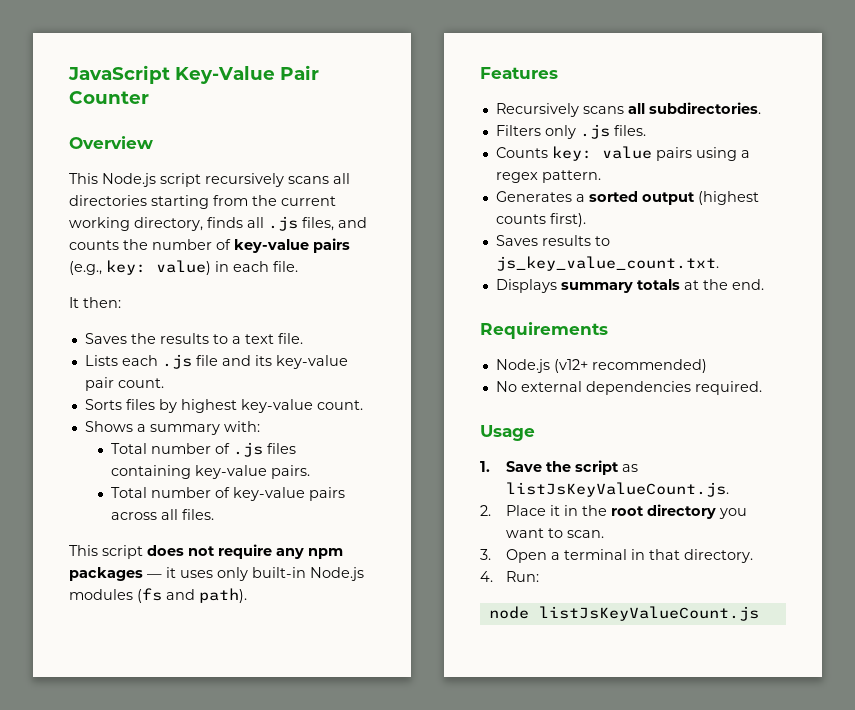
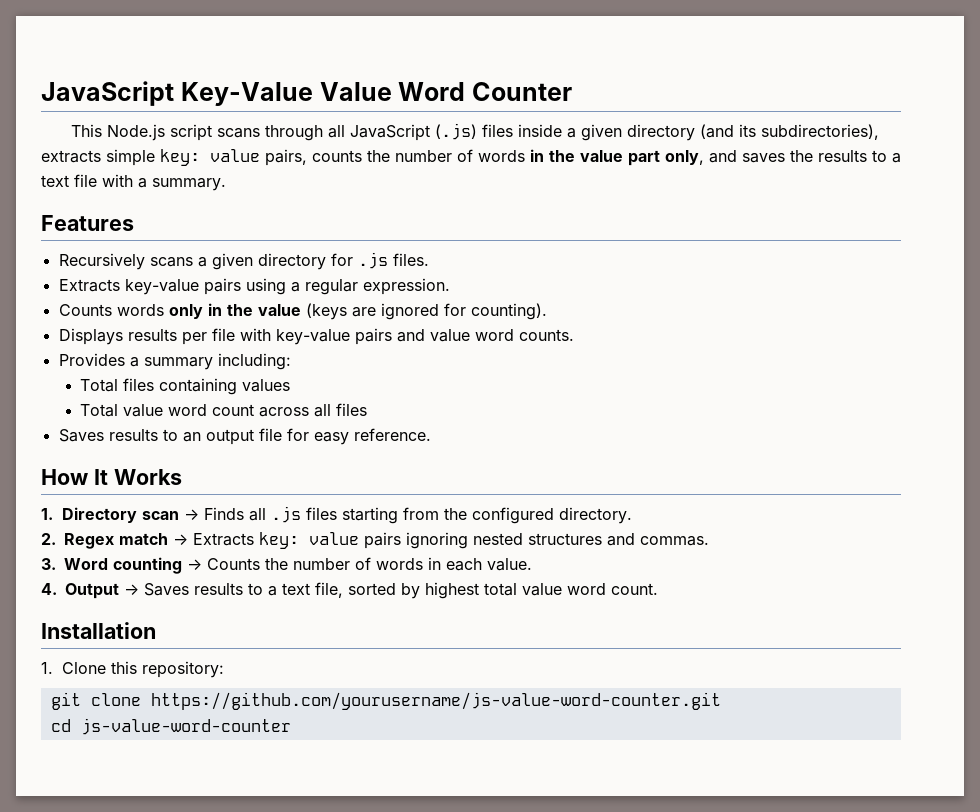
[280,65,319,80] Pair -> [319,82,466,101] Value Word
[69,136,153,149] // Overview -> (572, 91) none
[205,173,350,187] [69,195,336,209] [69,216,367,231] [69,238,350,253] [69,260,298,275] [69,297,121,308] [84,333,127,344] recursively scans all directories starting from the current working directory, finds all .js files, and counts the number of key-value pairs (e.g., key: value) in each file. // It then: // Saves -> [216,123,879,141] [41,149,785,166] scans through all JavaScript (.js) files inside a given directory (and its subdirectories), extracts simple key: value pairs, counts the number of words in the value part only, and saves
[277,333,303,344] [84,354,348,369] [84,377,164,391] [84,399,363,413] [84,421,260,435] [110,442,296,457] [110,465,310,479] [110,487,345,501] [110,509,214,520] [69,544,343,559] [69,567,364,581] [69,588,247,603] [480,67,558,79] [495,102,761,117] [495,124,646,139] [495,146,750,161] [495,170,601,183] [495,191,759,205] [495,213,586,227] [495,235,610,246] [495,256,719,271] [495,279,764,293] [480,322,608,339] [495,359,707,373] [495,381,762,395] [480,425,535,441] [480,460,638,475] [505,482,729,497] [480,504,747,519] [505,528,604,538] [480,549,753,563] [480,571,539,582] [488,606,759,621] file. // Lists each .js file and its key-value pair count. // Sorts files by highest key-value count. // Shows a summary with: // Total number of .js files containing key-value pairs. // Total number of key-value pairs across all files. // This script does not require any npm packages — it uses only built-in Node.js modules (fs and path). // Features // Recursively scans all subdirectories. // Filters only .js files. // Counts key: value pairs using a regex pattern. // Generates a sorted output (highest counts first). // Saves results to js_key_value_count.txt. // Displays summary totals at the end. // Requirements // Node.js (v12+ recommended) // No external dependencies required. // Usage // 1. Save the script as listJsKeyValueCount.js. // 2. Place it in the root directory you want to scan. // 3. Open a terminal in that directory. // 4. Run: // node listJsKeyValueCount.js -> [74,174,226,191] [41,215,134,231] [58,252,429,270] [58,278,450,295] [58,303,547,320] [58,328,574,345] [58,353,291,370] [80,378,291,395] [80,403,368,417] [58,428,431,445] [41,469,182,485] [41,506,633,524] [41,532,709,549] [41,557,532,574] [41,582,658,599] [41,622,156,639] [41,661,225,678] [50,692,721,710] [50,718,291,735] file with a summary. // Features // Recursively scans a given directory for .js files. // Extracts key-value pairs using a regular expression. // Counts words only in the value (keys are ignored for counting). // Displays results per file with key-value pairs and value word counts. // Provides a summary including: // Total files containing values // Total value word count across all files // Saves results to an output file for easy reference. // How It Works // 1. Directory scan → Finds all .js files starting from the configured directory. // 2. Regex match → Extracts key: value pairs ignoring nested structures and commas. // 3. Word counting → Counts the number of words in each value. // 4. Output → Saves results to a text file, sorted by highest total value word count. // Installation // 1. Clone this repository: // git clone https://github.com/yourusername/js-value-word-counter.git // cd js-value-word-counter

